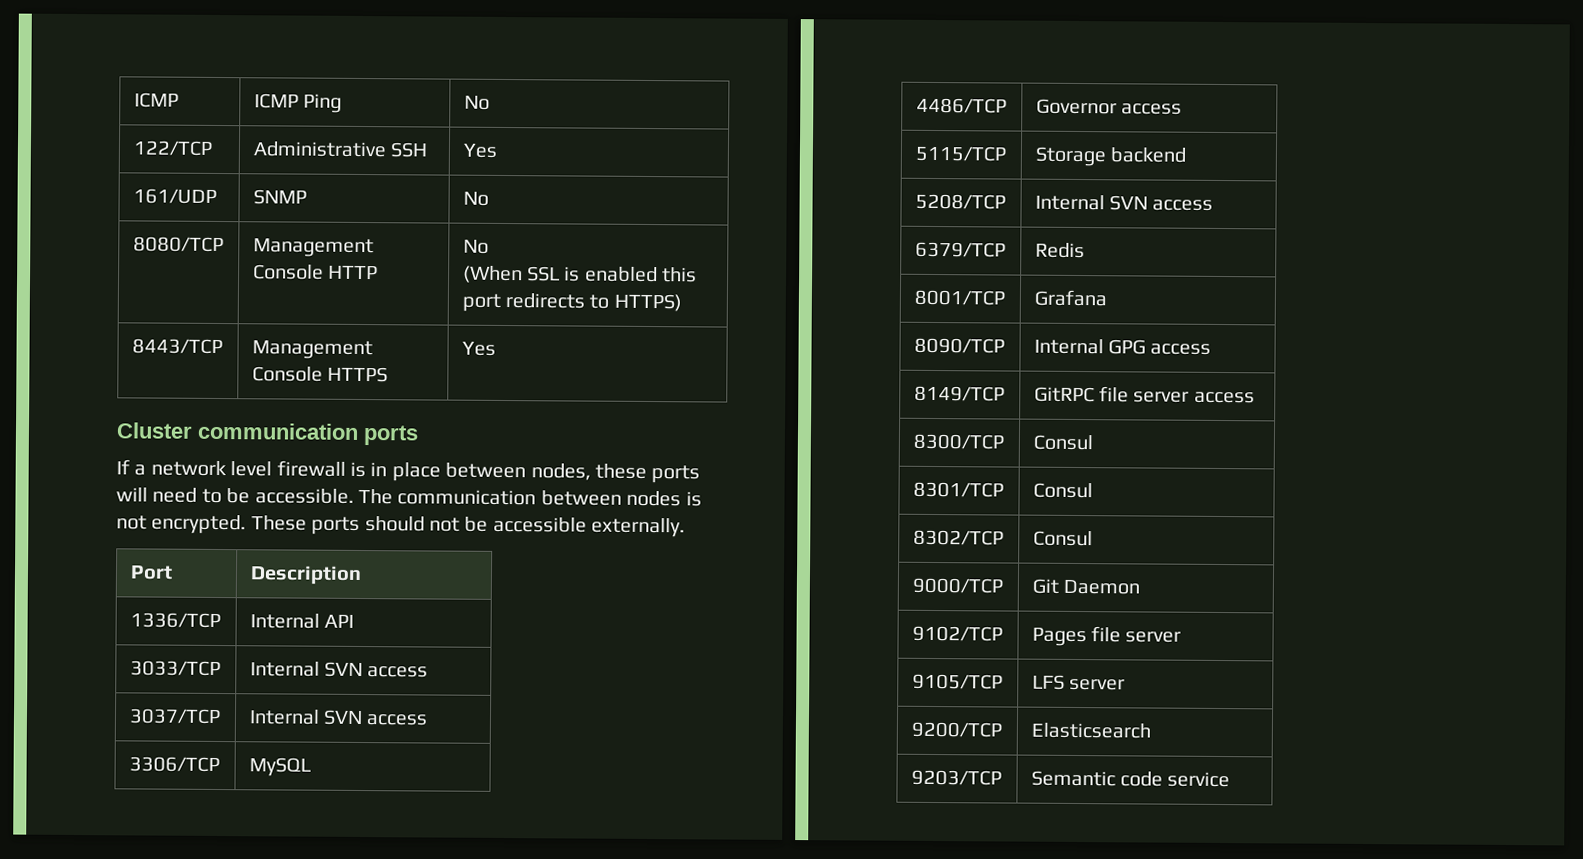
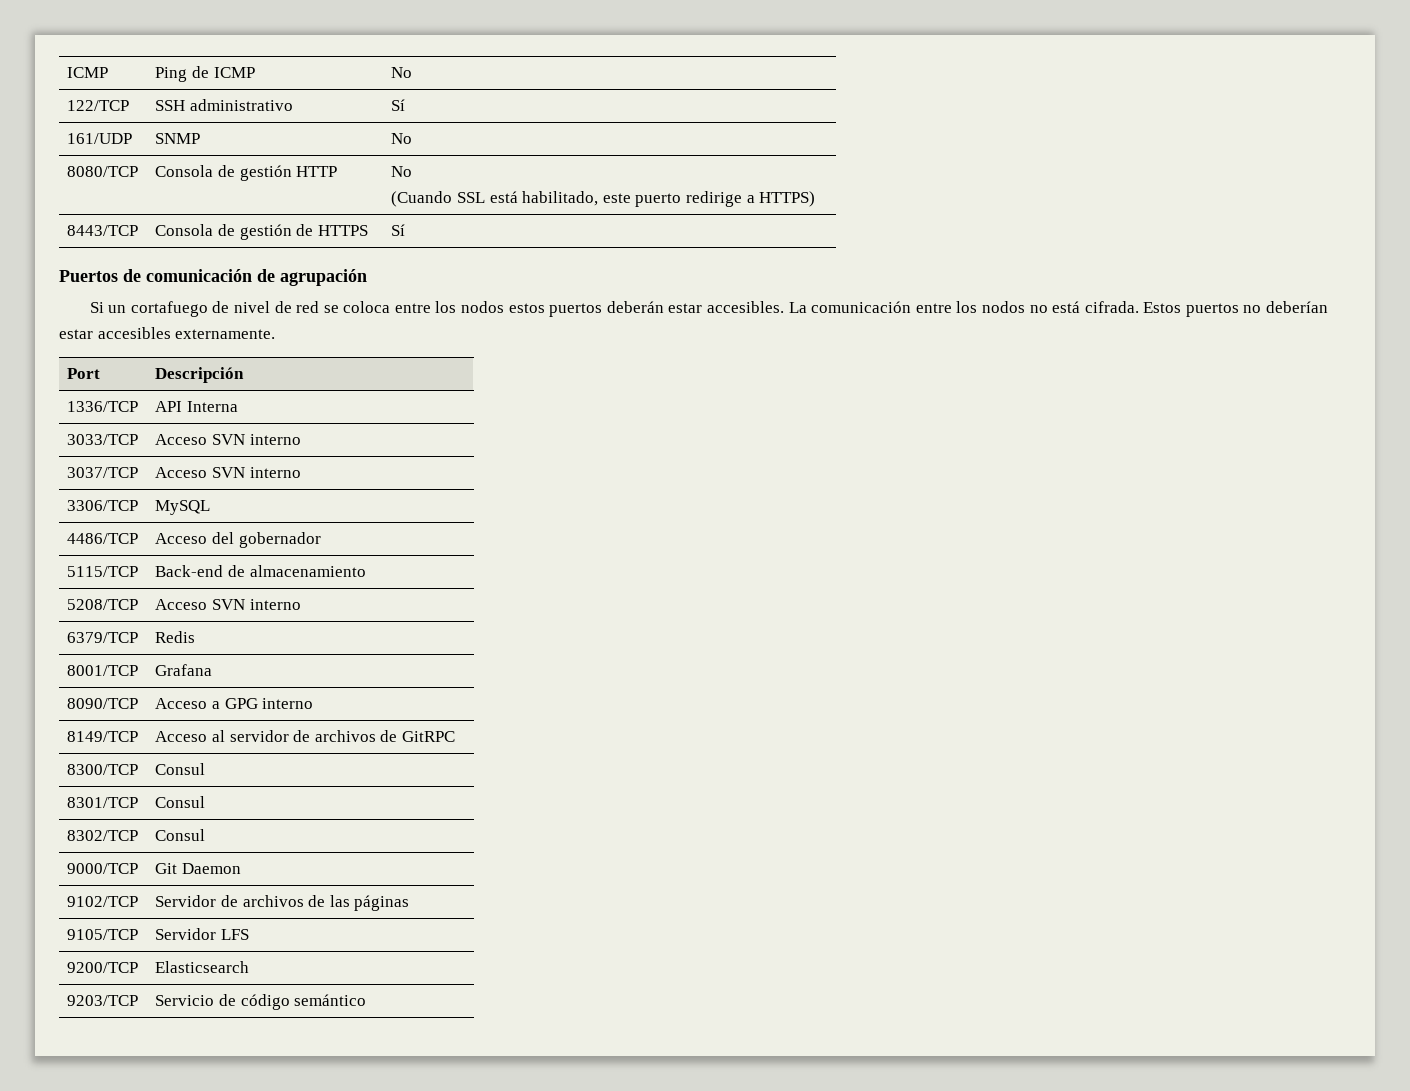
[133,92,179,108] [253,93,343,113] ICMP | ICMP Ping -> [67,67,109,78] [155,66,255,82] ICMP | Ping de ICMP
[252,141,386,158] Administrative -> (130, 105) none
[462,143,497,158] | Yes -> [189,99,293,111] [391,99,406,111] administrativo | Sí
[252,238,374,258] [252,264,324,280] Management Console -> [155,165,292,181] Consola de gestión
[462,265,698,284] [461,293,682,312] [131,338,223,355] [251,340,373,360] [251,366,389,383] [461,341,496,356] [116,422,419,446] [116,459,701,484] [116,487,702,507] [116,514,686,538] (When SSL is enabled this port redirects to HTTPS) // 8443/TCP | Management Console HTTPS | Yes // Cluster communication ports // If a network level firewall is in place between nodes, these ports will need to be accessible. The communication between nodes is not encrypted. These ports should not be accessible externally. -> [391,191,816,207] [67,225,139,236] [155,224,368,240] [391,224,406,236] [59,269,367,286] [89,301,1329,317] [59,327,276,339] (Cuando SSL está habilitado, este puerto redirige a HTTPS) // 8443/TCP | Consola de gestión de HTTPS | Sí // Puertos de comunicación de agrupación // Si un cortafuego de nivel de red se coloca entre los nodos estos puertos deberán estar accesibles. La comunicación entre los nodos no está cifrada. Estos puertos no deberían estar accesibles externamente.
[249,565,362,585] Description -> [155,367,245,383] Descripción
[249,613,320,629] Internal -> (139, 406) none
(355, 621) none -> [186,401,238,412] Interna
[249,661,429,678] [128,708,221,725] [248,709,429,726] [128,756,220,773] [248,757,311,777] [915,97,1007,114] [1035,98,1183,115] [914,145,1006,162] [1034,146,1187,167] [914,193,1006,210] [1034,194,1214,211] Internal SVN access // 3037/TCP | Internal SVN access // 3306/TCP | MySQL // 4486/TCP | Governor access // 5115/TCP | Storage backend // 5208/TCP | Internal SVN access -> [155,434,301,445] [67,467,139,478] [155,467,301,478] [67,500,139,511] [155,500,211,515] [67,533,139,544] [155,532,321,548] [67,566,139,577] [155,565,366,577] [67,599,139,610] [155,599,301,610] Acceso SVN interno // 3037/TCP | Acceso SVN interno // 3306/TCP | MySQL // 4486/TCP | Acceso del gobernador // 5115/TCP | Back-end de almacenamiento // 5208/TCP | Acceso SVN interno
[1033,338,1212,355] [913,385,1005,402] [1033,386,1255,404] Internal GPG access // 8149/TCP | GitRPC file server access -> [155,698,314,709] [67,731,139,742] [155,730,455,742] Acceso a GPG interno // 8149/TCP | Acceso al servidor de archivos de GitRPC
[1031,626,1182,647] Pages file server -> [155,895,410,911] Servidor de archivos de las páginas
(1003, 681) none -> [155,928,217,940] Servidor
[1069,678,1126,691] server -> (249, 934) none
[1030,770,1231,788] Semantic code service -> [155,994,367,1010] Servicio de código semántico

